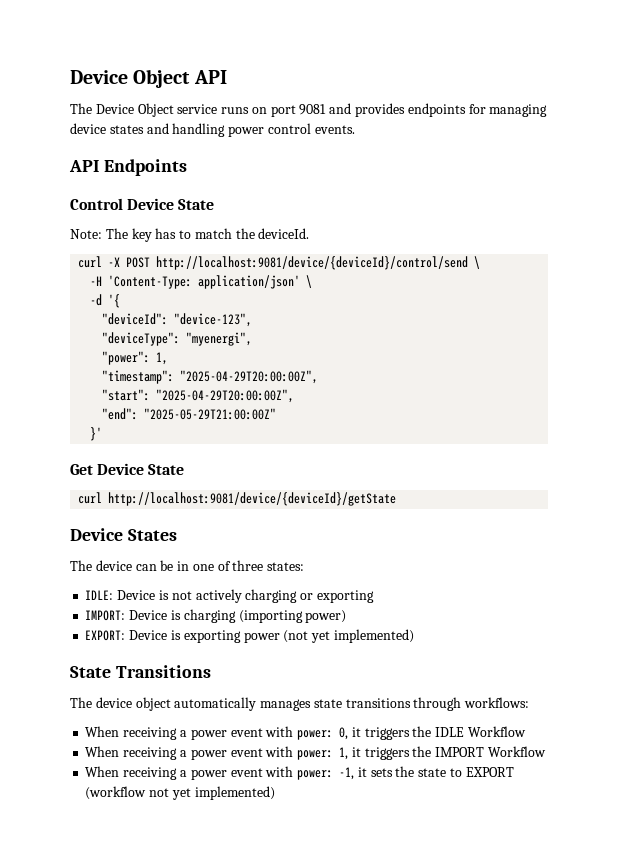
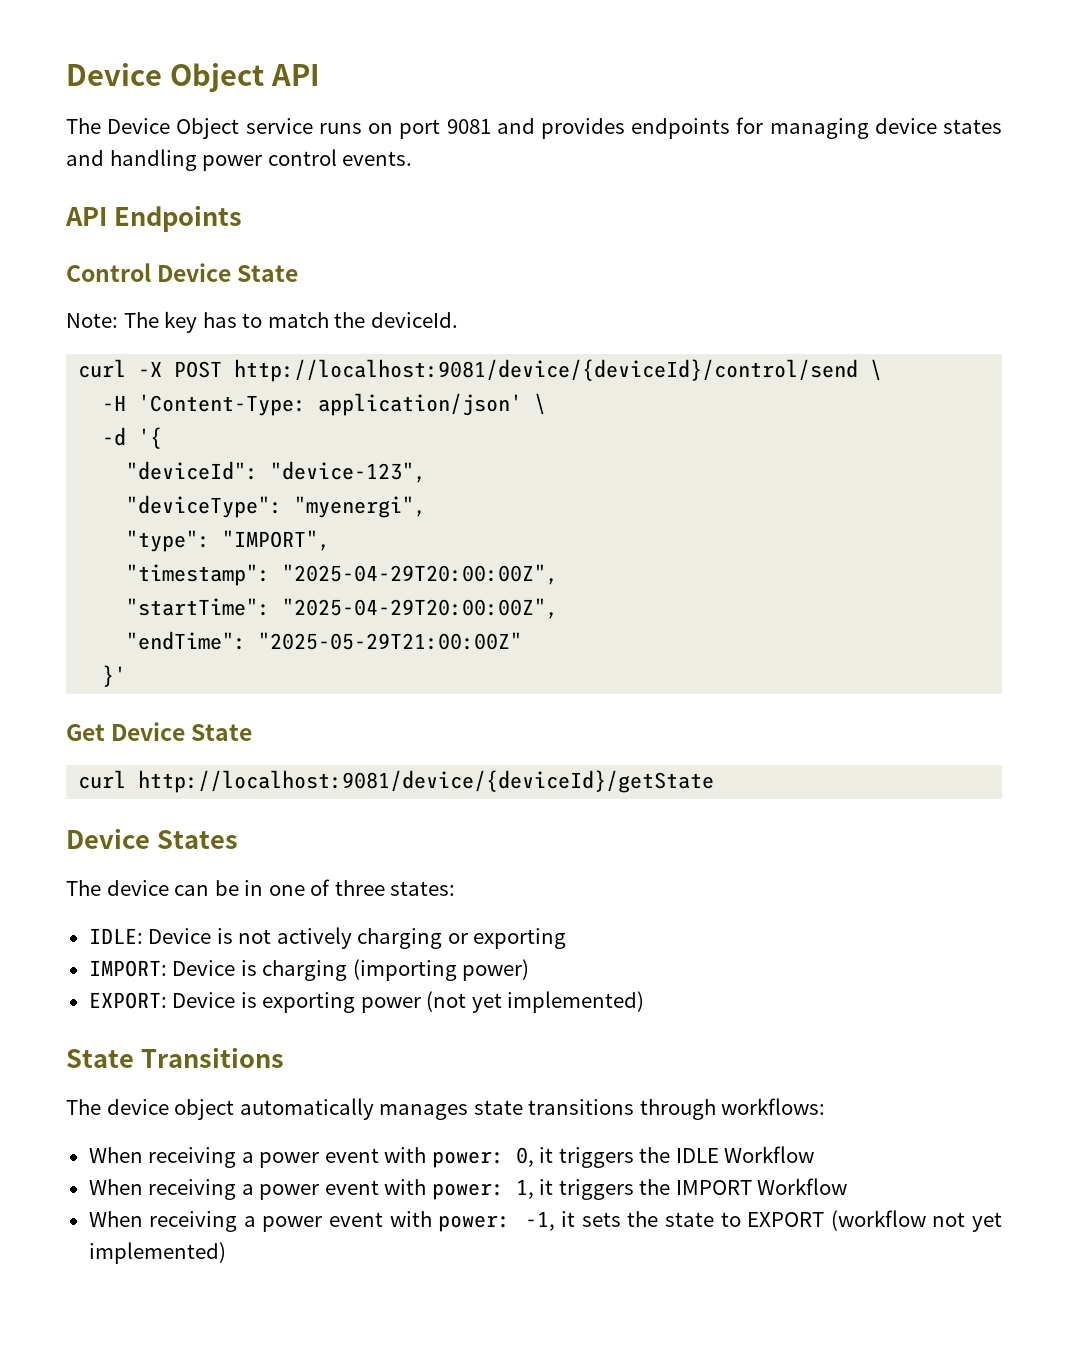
[102,351,169,365] "power": 1, -> [126,530,331,552] "type": "IMPORT",
[102,389,295,403] [102,408,139,420] "start": "2025-04-29T20:00:00Z", // "end": -> [126,598,559,619] [126,631,247,650] "startTime": "2025-04-29T20:00:00Z", // "endTime":

